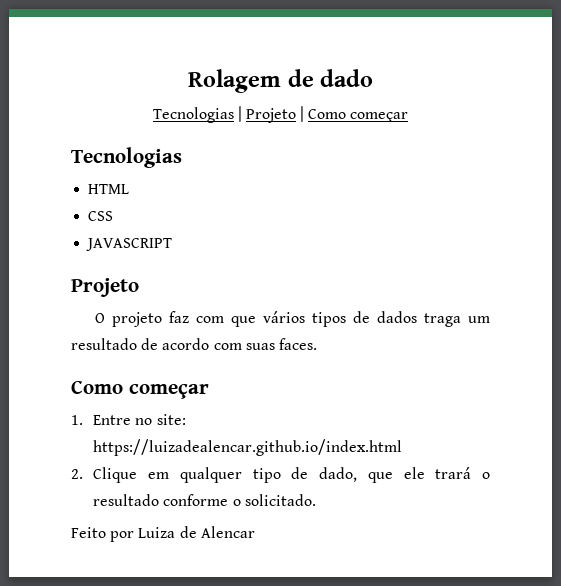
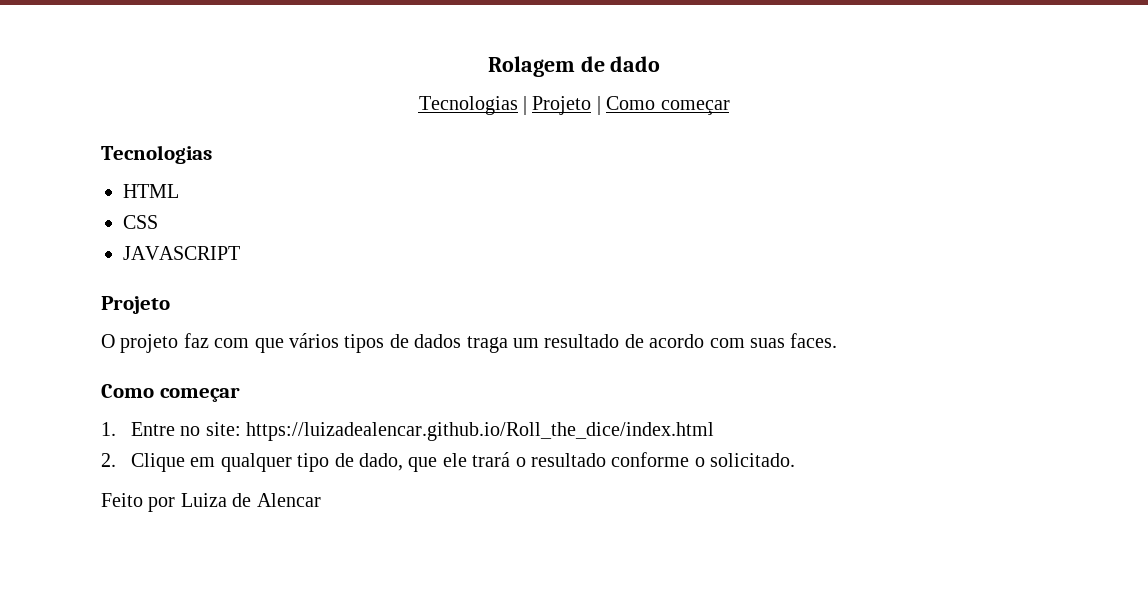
[93,439,403,456] https://luizadealencar.github.io/index.html -> [246,422,715,441] https://luizadealencar.github.io/Roll_the_dice/index.html

